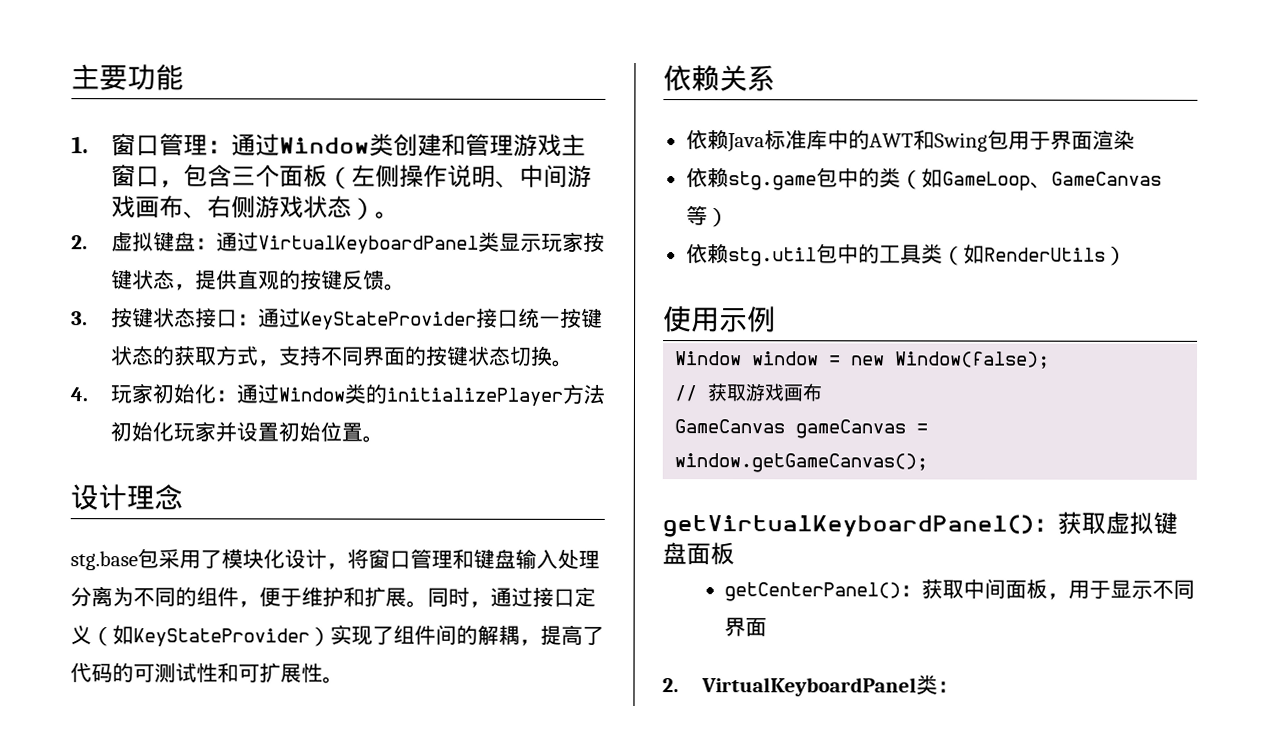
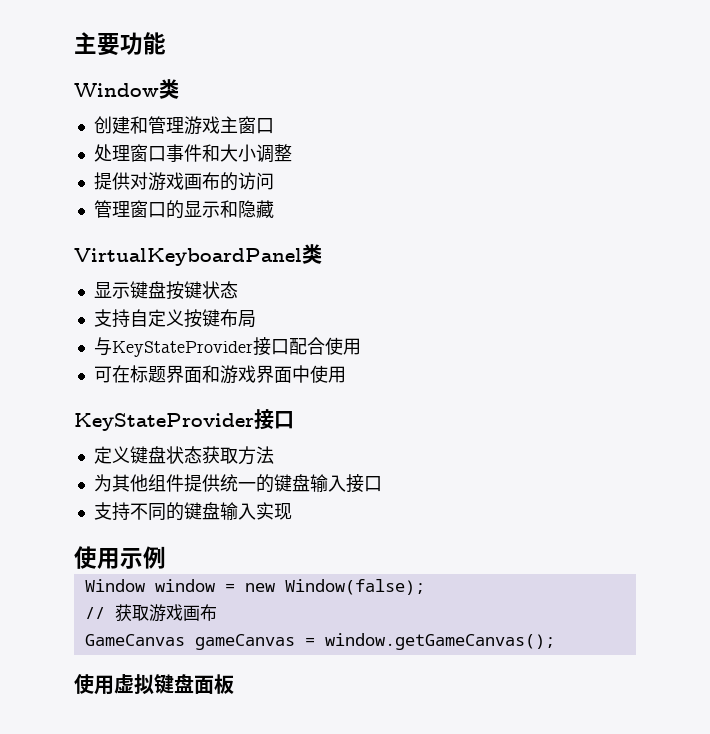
[71,133,394,157] 1.窗口管理：通过Window类 -> [74,79,179,99] Window类 //
[158,164,592,189] [110,195,400,220] [71,231,605,254] [110,269,406,291] [71,308,603,330] [110,345,574,367] [70,383,605,406] [109,421,384,443] [70,484,183,511] [70,548,600,571] [70,586,596,608] [70,624,604,647] [70,662,344,684] [663,65,776,92] [685,129,1135,153] [685,167,1162,191] [685,205,729,228] [685,243,1127,267] ，包含三个面板（左侧操作说明、中间游戏画布、右侧游戏状态）。 // 2.虚拟键盘：通过VirtualKeyboardPanel类显示玩家按键状态，提供直观的按键反馈。 // 3.按键状态接口：通过KeyStateProvider接口统一按键状态的获取方式，支持不同界面的按键状态切换。 // 4.玩家初始化：通过Window类的initializePlayer方法初始化玩家并设置初始位置。 // 设计理念 // stg.base包采用了模块化设计，将窗口管理和键盘输入处理分离为不同的组件，便于维护和扩展。同时，通过接口定义（如KeyStateProvider）实现了组件间的解耦，提高了代码的可测试性和可扩展性。 // 依赖关系 // 依赖Java标准库中的AWT和Swing包用于界面渲染 // 依赖stg.game包中的类（如GameLoop、GameCanvas等） // 依赖stg.util包中的工具类（如RenderUtils） -> [93,144,292,163] [93,172,274,191] [93,200,274,219] [74,244,322,266] [93,281,238,300] [93,309,256,328] [93,337,361,357] [93,365,346,384] [74,409,294,431] [93,446,274,465] [93,474,382,493] [93,502,292,521] // 处理窗口事件和大小调整 // 提供对游戏画布的访问 // 管理窗口的显示和隐藏 // VirtualKeyboardPanel类 // 显示键盘按键状态 // 支持自定义按键布局 // 与KeyStateProvider接口配合使用 // 可在标题界面和游戏界面中使用 // KeyStateProvider接口 // 定义键盘状态获取方法 // 为其他组件提供统一的键盘输入接口 // 支持不同的键盘输入实现
[662,511,1106,538] getVirtualKeyboardPanel()：获取 -> [74,674,114,695] 使用
[724,578,1196,602] [724,617,768,637] [662,674,959,697] // getCenterPanel()：获取中间面板，用于显示不同界面 // 2. VirtualKeyboardPanel类： -> (234, 684) none

